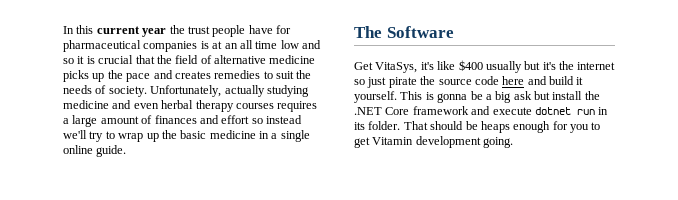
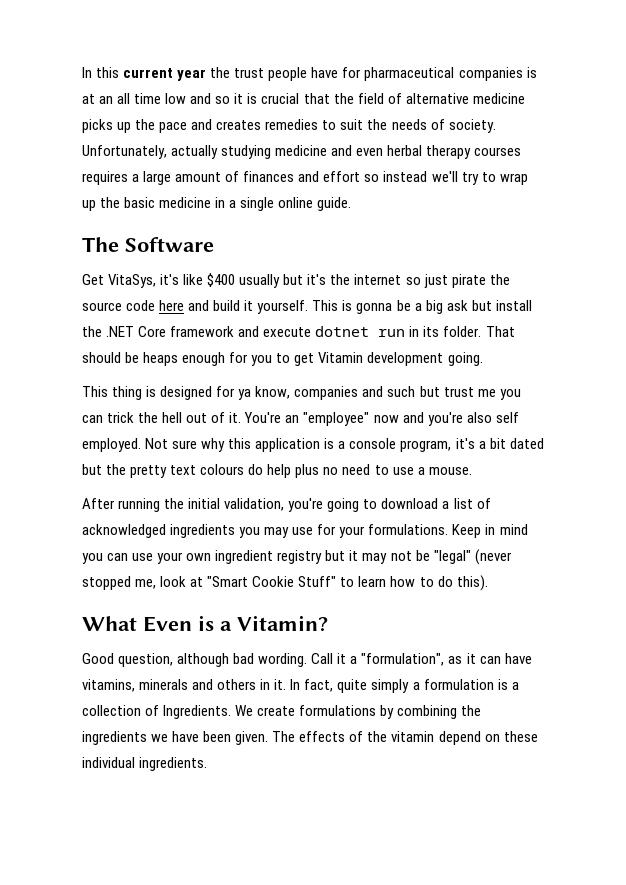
(514, 142) none -> [82,386,521,400] [82,412,519,426] [82,438,544,452] [82,464,472,478] [82,498,491,512] [82,524,528,538] [82,549,512,565] [82,575,488,591] [82,615,328,632] [82,653,532,667] [82,679,519,693] [82,705,482,719] [82,731,538,745] [82,757,208,771] // This thing is designed for ya know, companies and such but trust me you can trick the hell out of it. You're an "employee" now and you're also self employed. Not sure why this application is a console program, it's a bit dated but the pretty text colours do help plus no need to use a mouse. // After running the initial validation, you're going to download a list of acknowledged ingredients you may use for your formulations. Keep in mind you can use your own ingredient registry but it may not be "legal" (never stopped me, look at "Smart Cookie Stuff" to learn how to do this). // What Even is a Vitamin? // Good question, although bad wording. Call it a "formulation", as it can have vitamins, minerals and others in it. In fact, quite simply a formulation is a collection of Ingredients. We create formulations by combining the ingredients we have been given. The effects of the vitamin depend on these individual ingredients.

